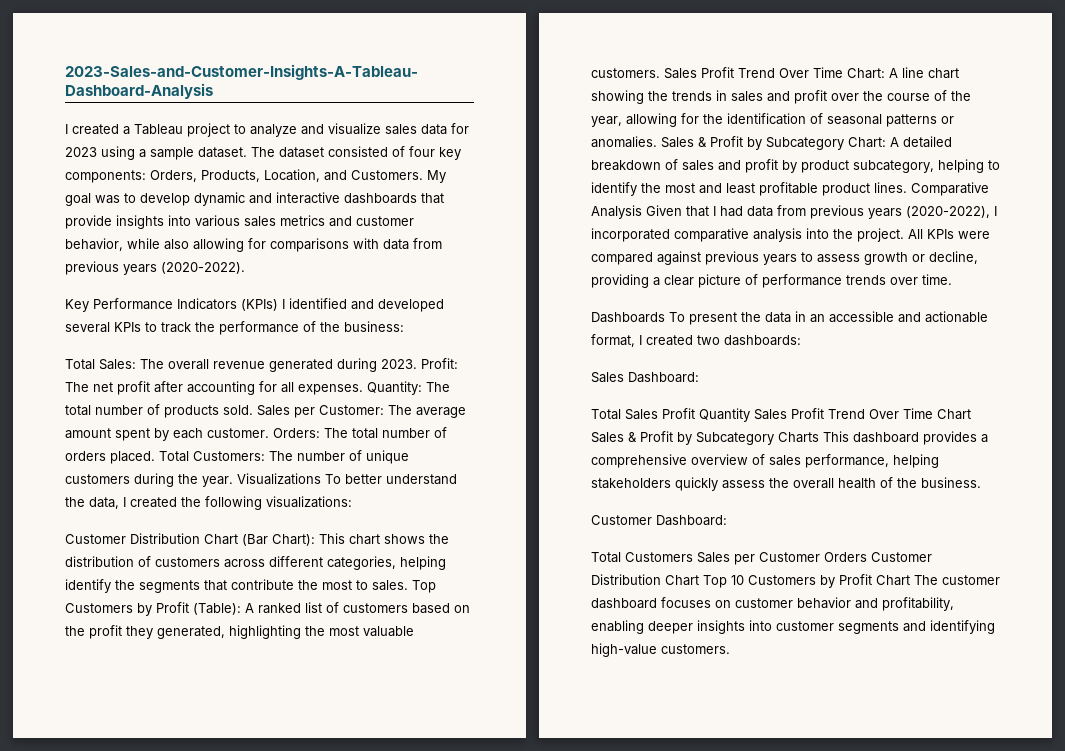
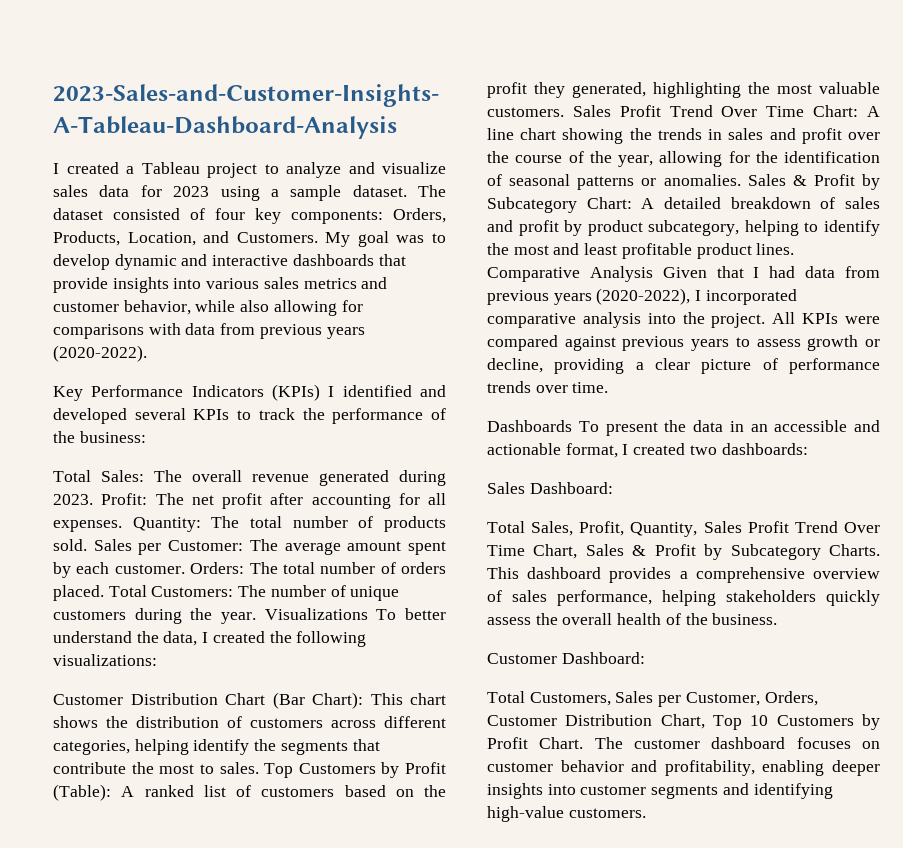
[625,408,971,422] [591,431,819,445] Sales Profit Quantity Sales Profit Trend Over Time Chart Sales & Profit by Subcategory Charts -> [531,521,880,537] [487,544,880,560] Sales, Profit, Quantity, Sales Profit Trend Over Time Chart, Sales & Profit by Subcategory Charts.
[625,552,932,565] [591,574,699,586] Customers Sales per Customer Orders Customer Distribution Chart -> [529,691,818,707] [487,714,705,729] Customers, Sales per Customer, Orders, Customer Distribution Chart,
[876,575,910,586] Chart -> [539,737,584,749] Chart.

